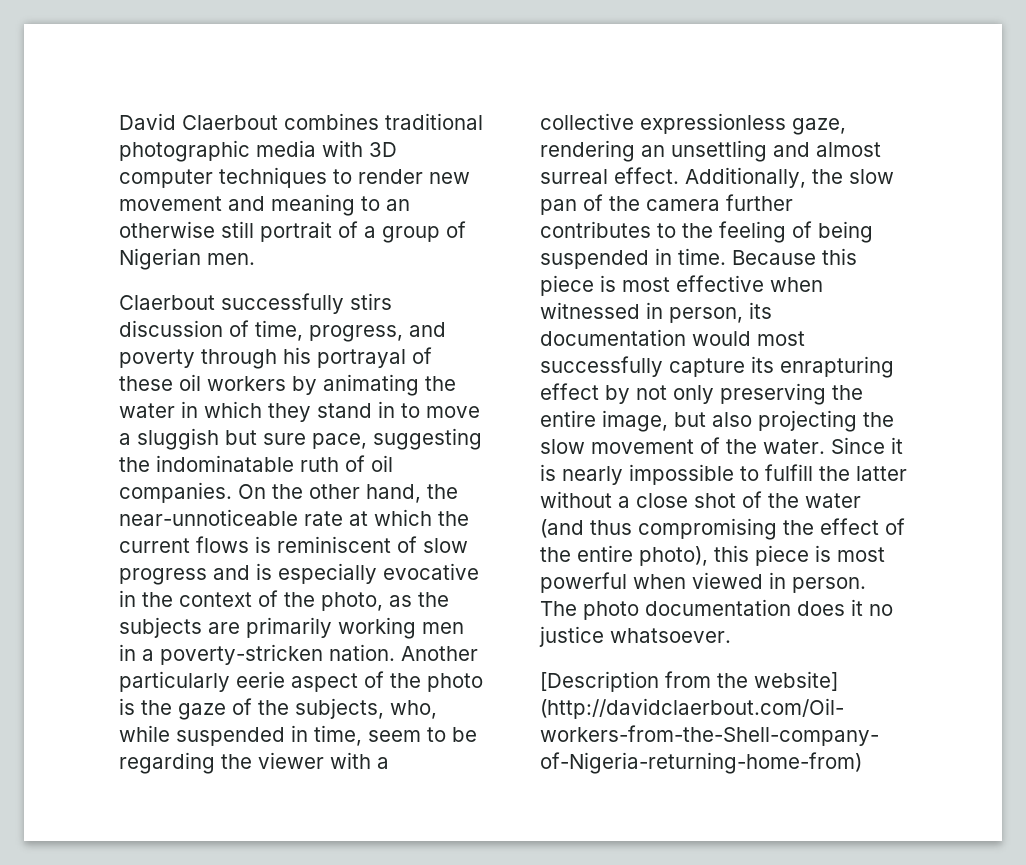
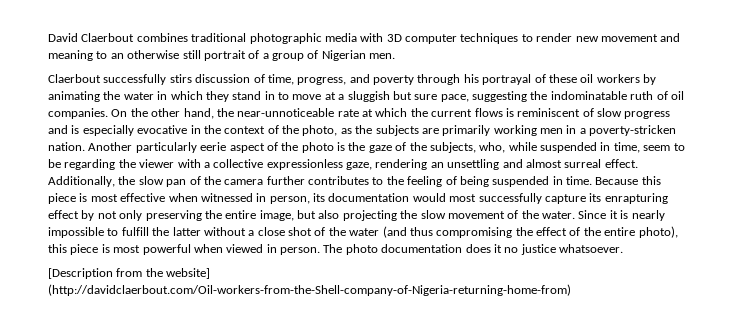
(480, 412) none -> [324,92,336,100] at

